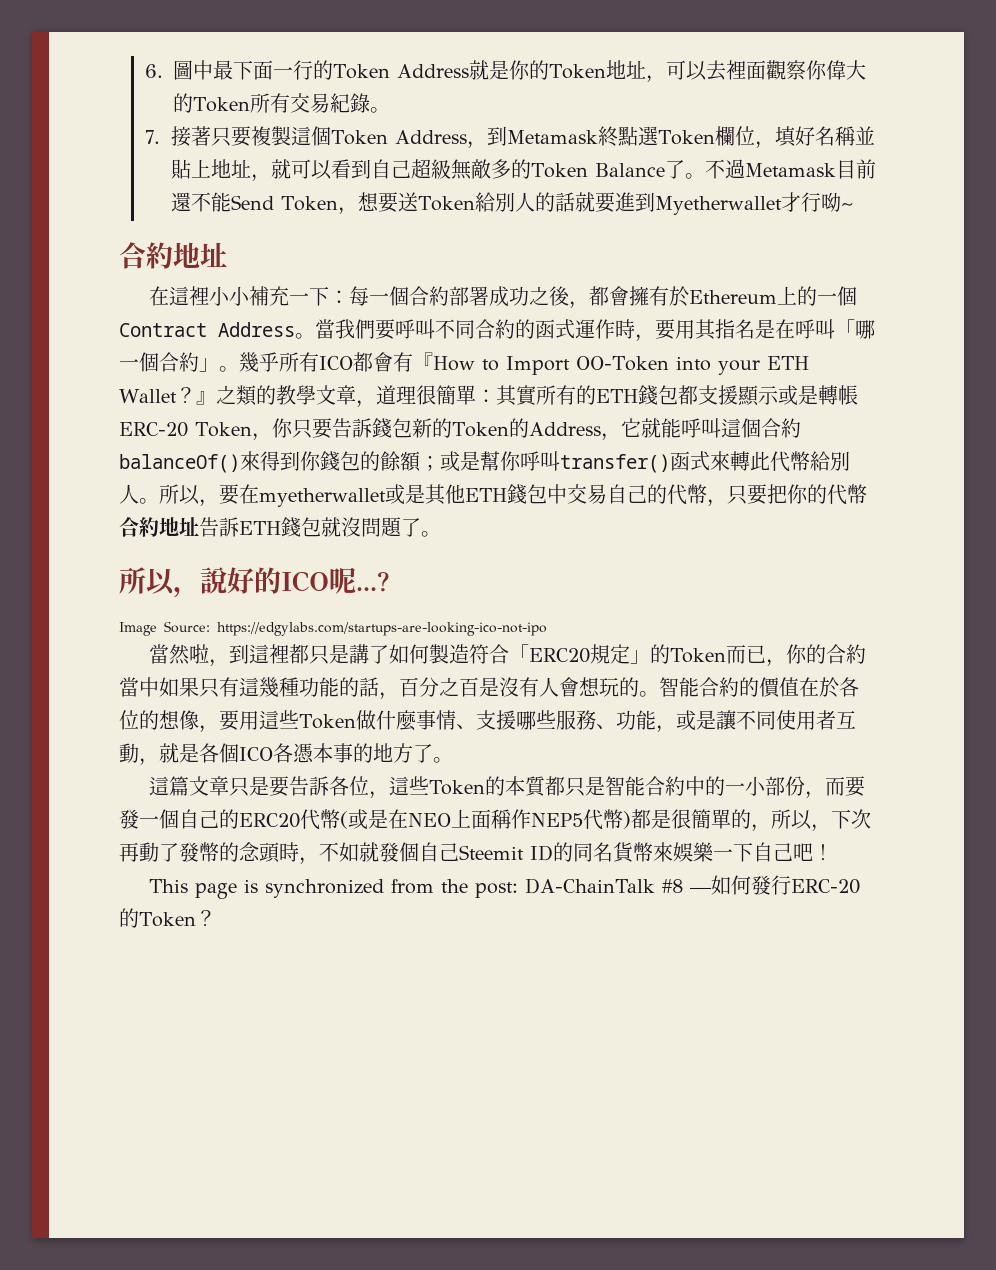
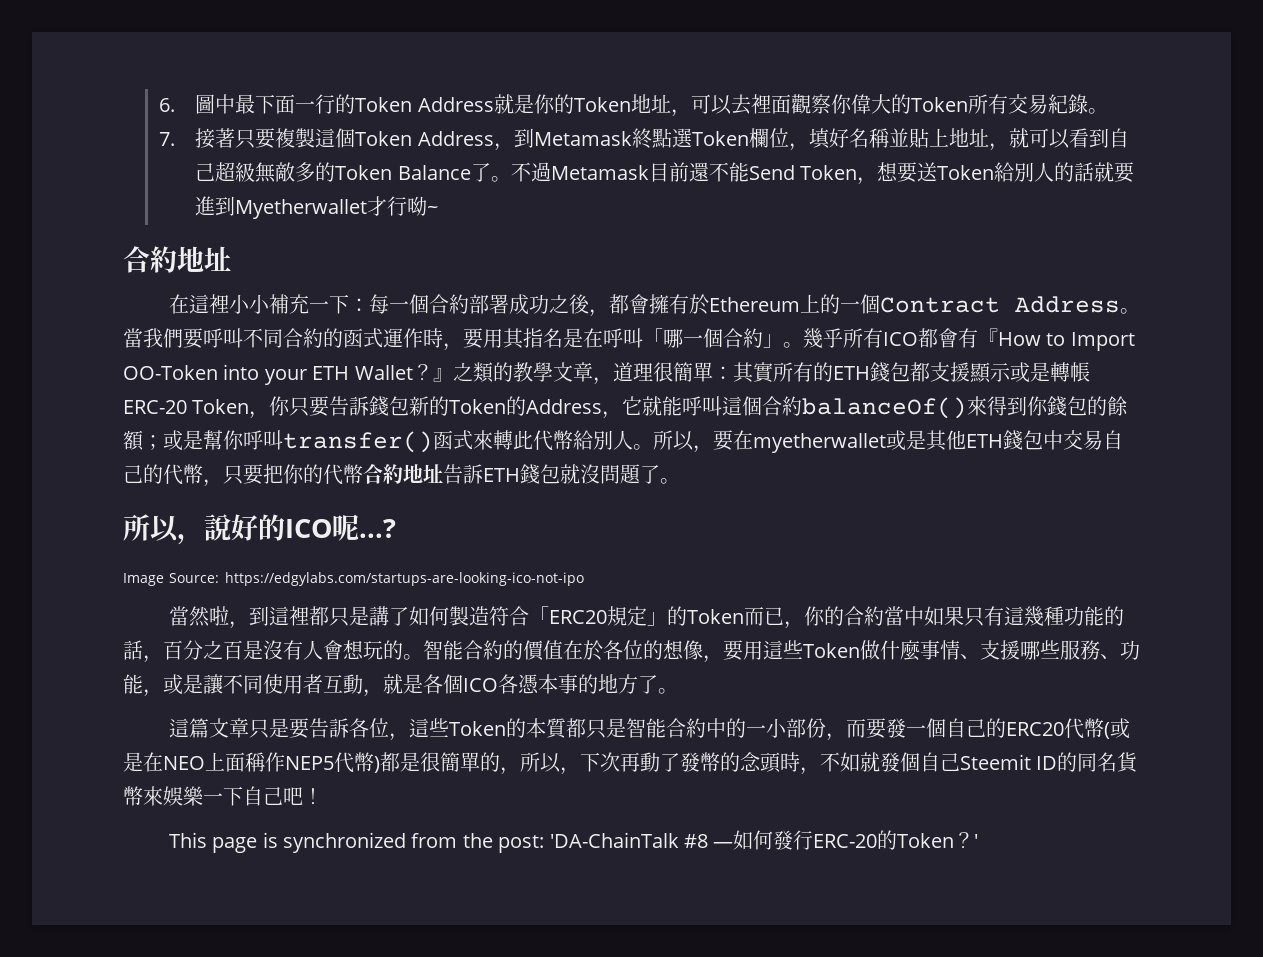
[524,878,656,894] DA-ChainTalk -> [549,832,679,848] 'DA-ChainTalk
(216, 918) none -> [974,834,979,848] '

